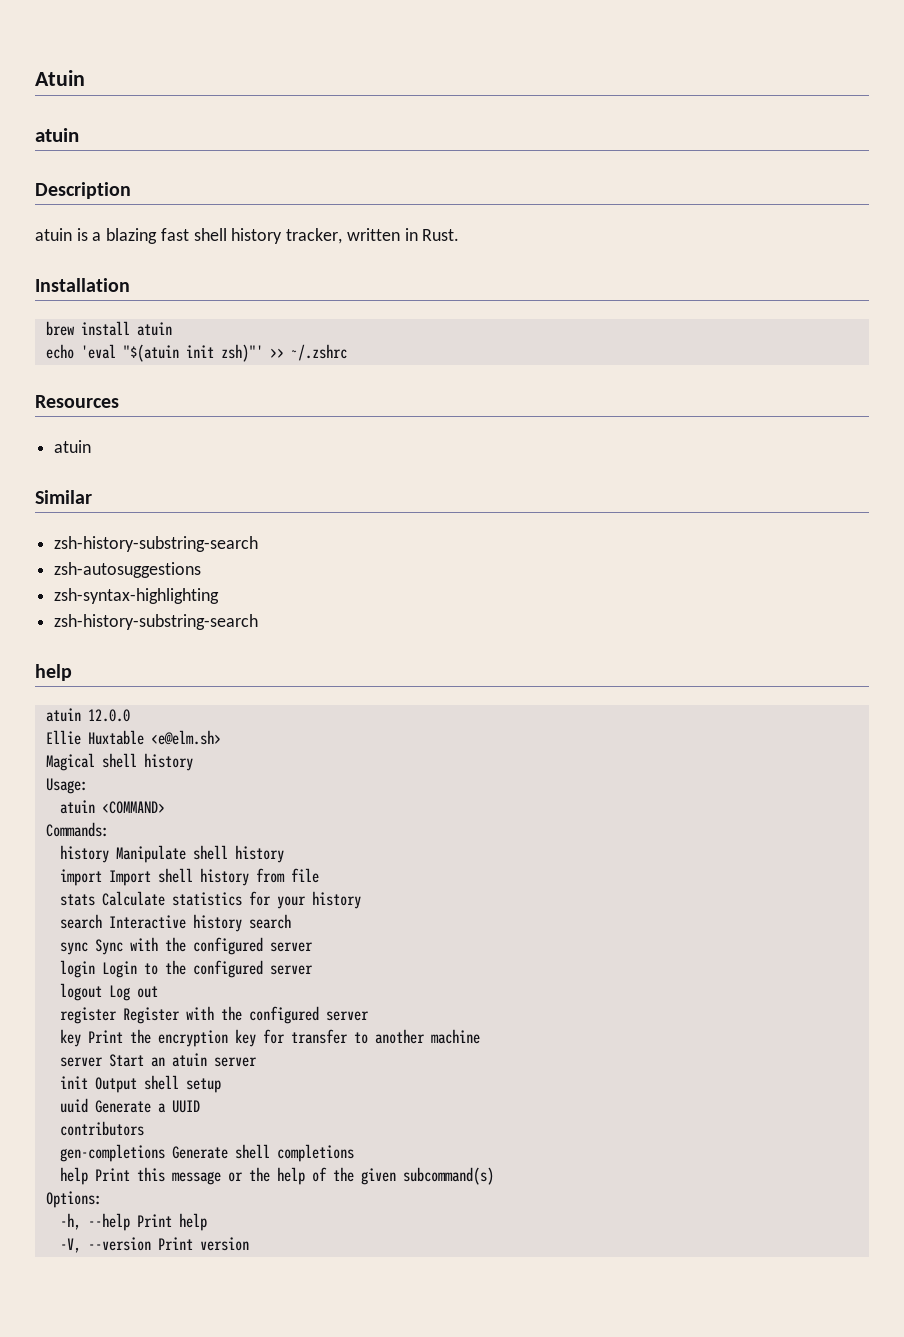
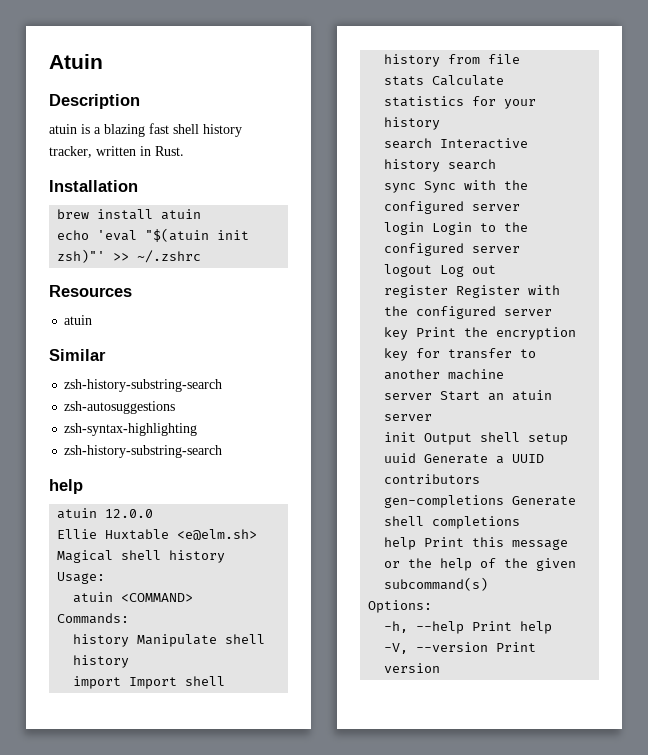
[35,128,79,142] // atuin -> (103, 61) none

